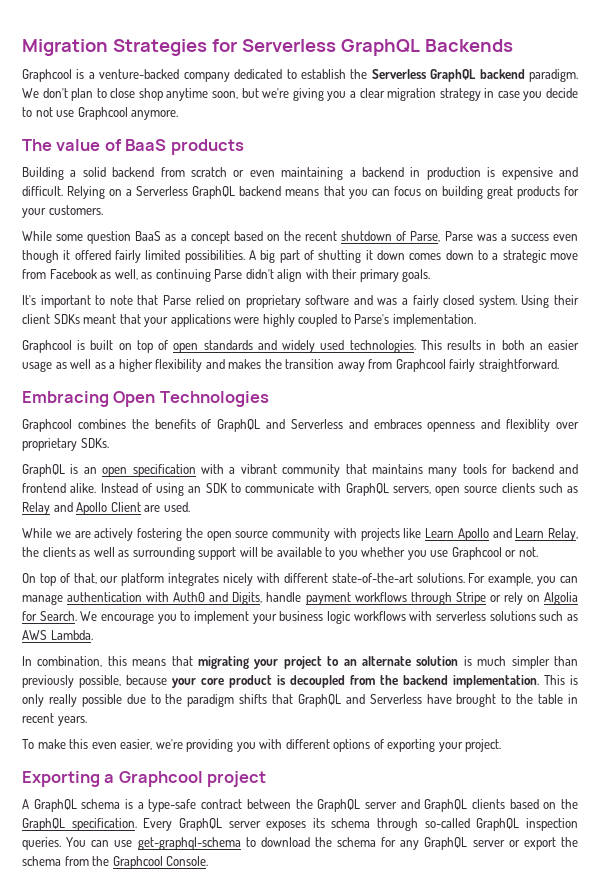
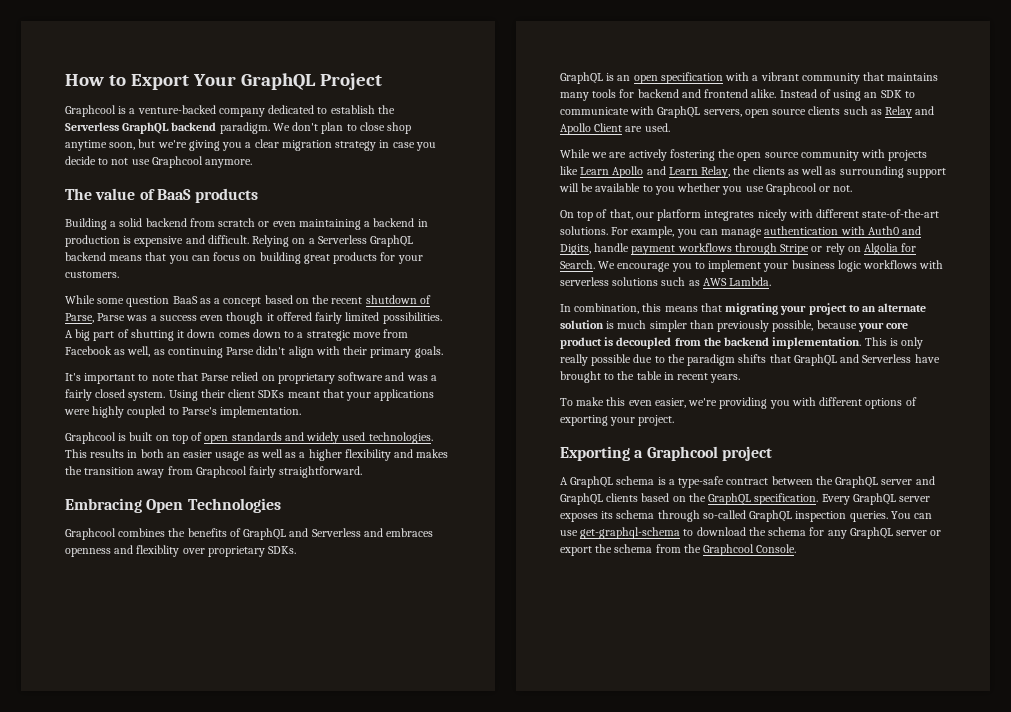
[22,39,513,56] Migration Strategies for Serverless GraphQL Backends -> [65,73,382,90] How to Export Your GraphQL Project

